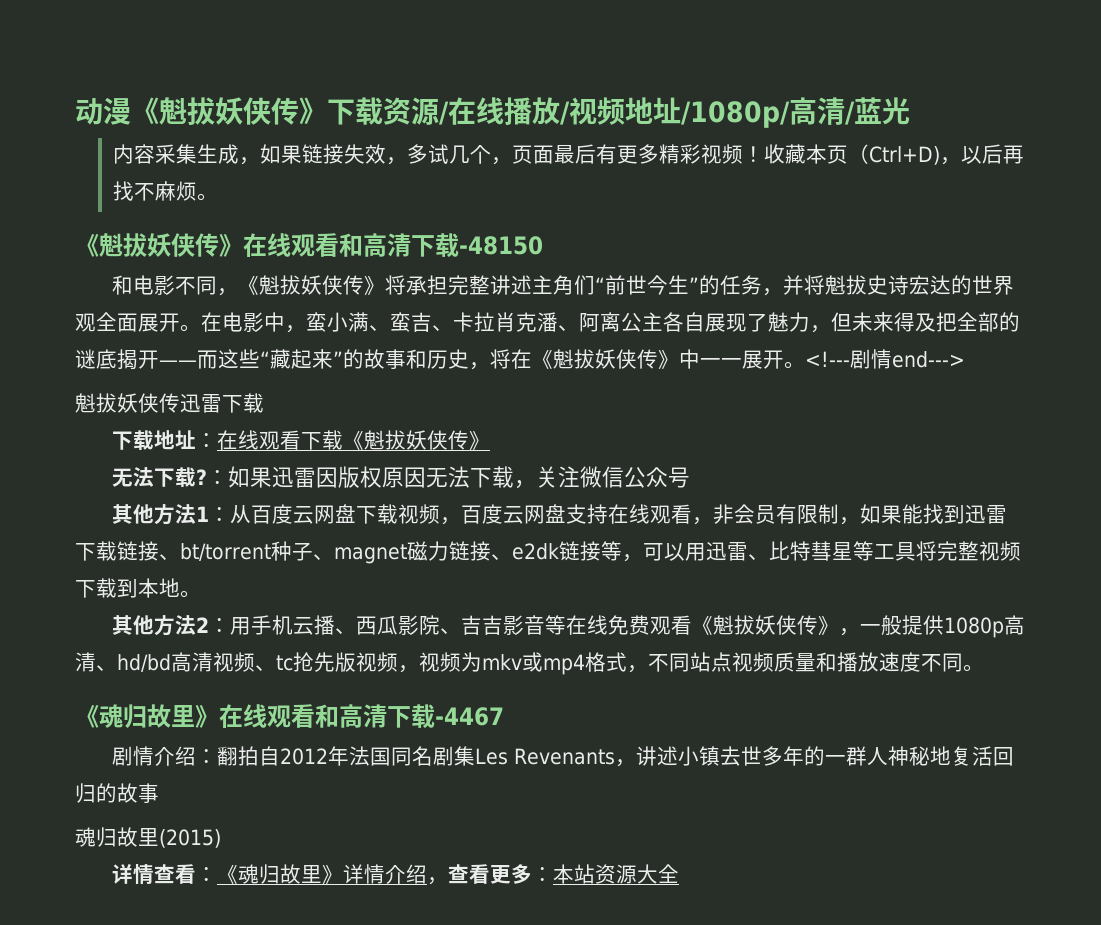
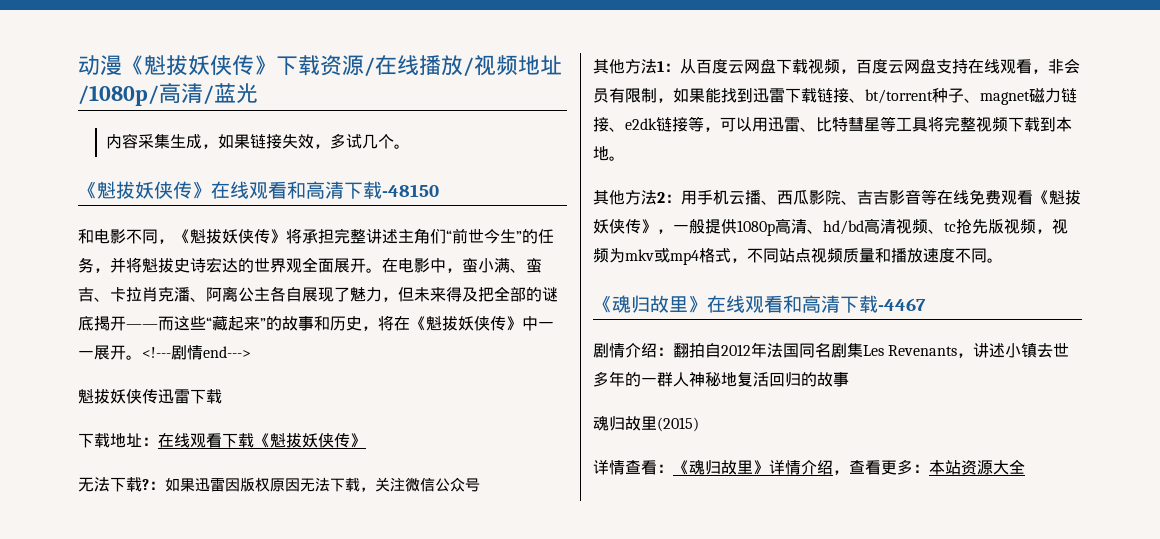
[490,144,1024,165] [112,181,197,201] ，页面最后有更多精彩视频！收藏本页（Ctrl+D)，以后再找不麻烦 -> (395, 141) none

